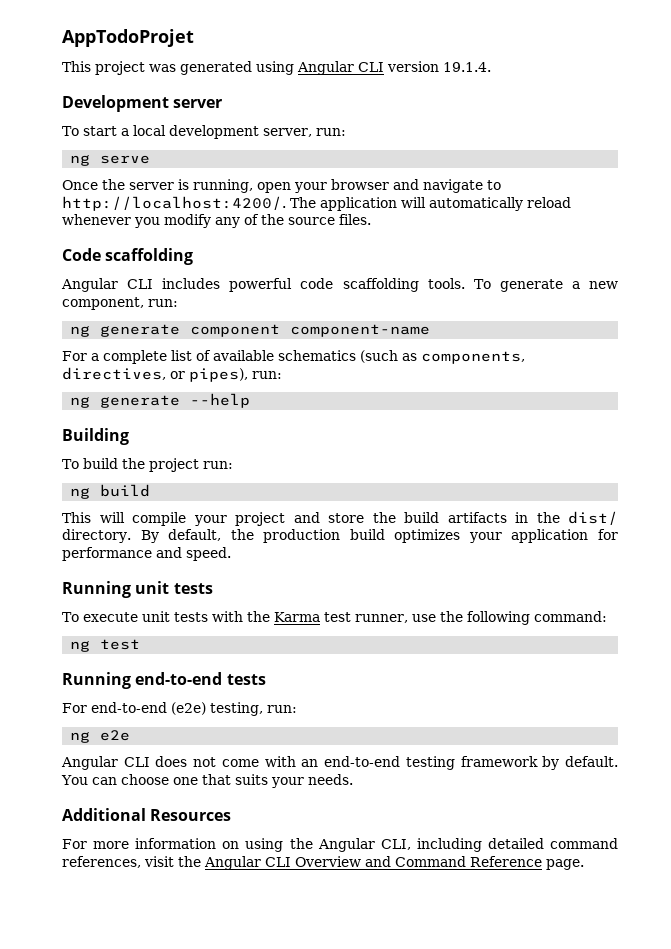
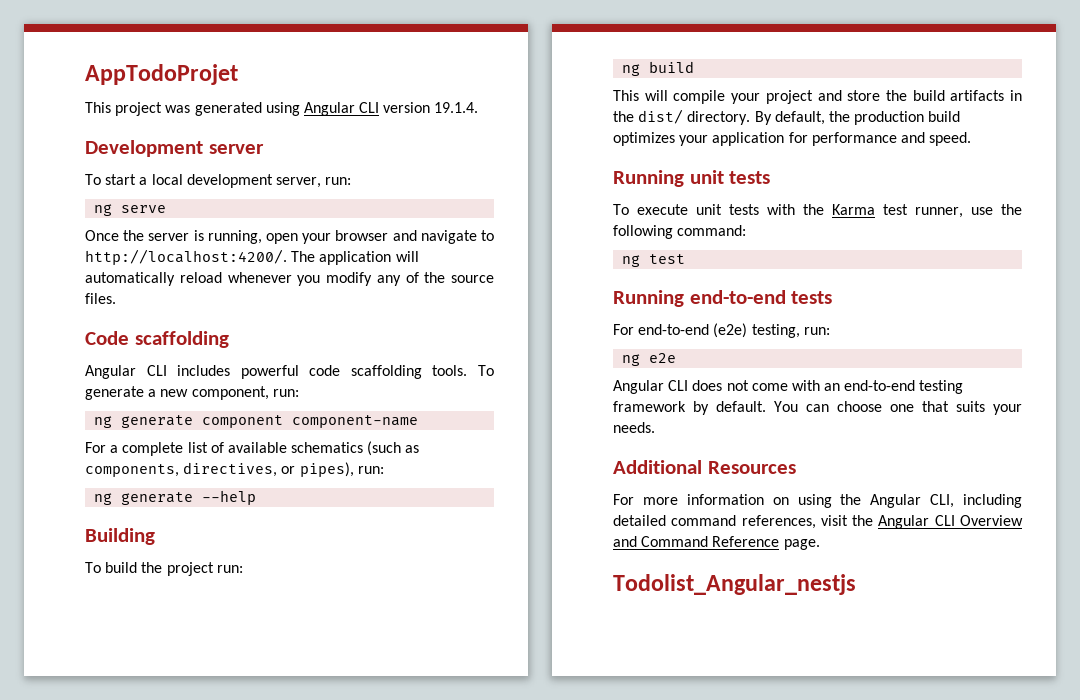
(584, 864) none -> [613,574,856,595] // Todolist_Angular_nestjs

